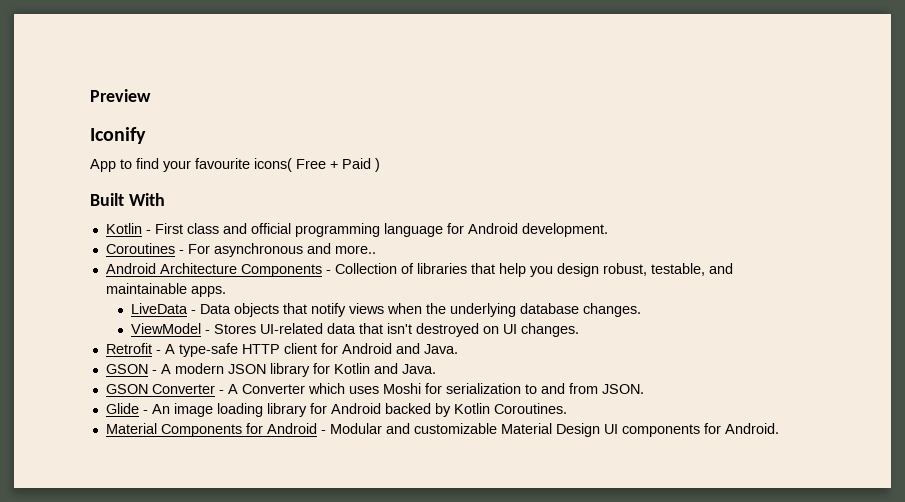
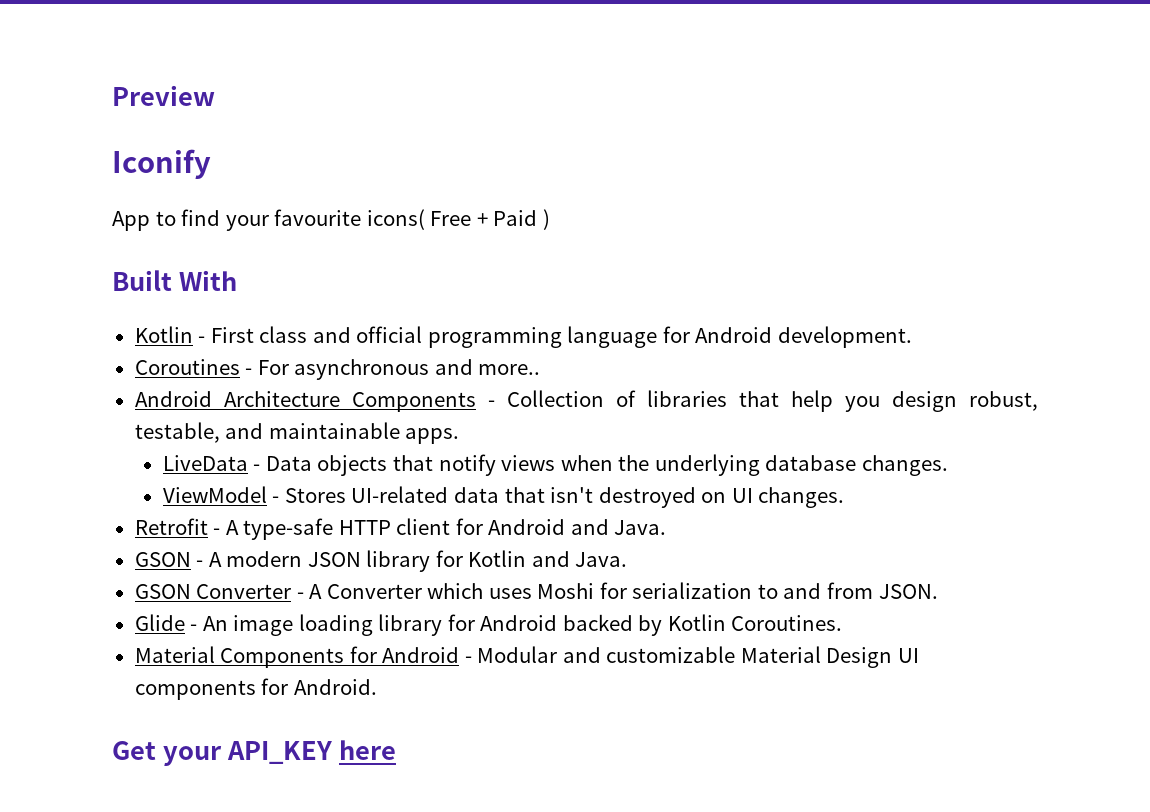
(779, 428) none -> [112,740,396,766] // Get your API_KEY here

